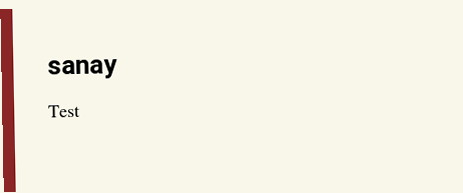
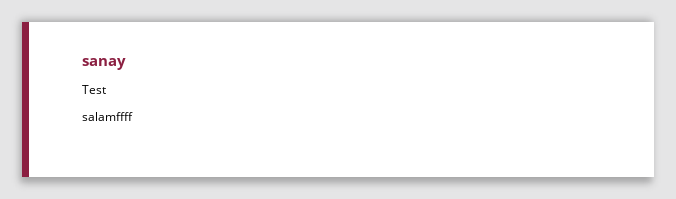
(81, 111) none -> [82,112,133,121] // salamffff

